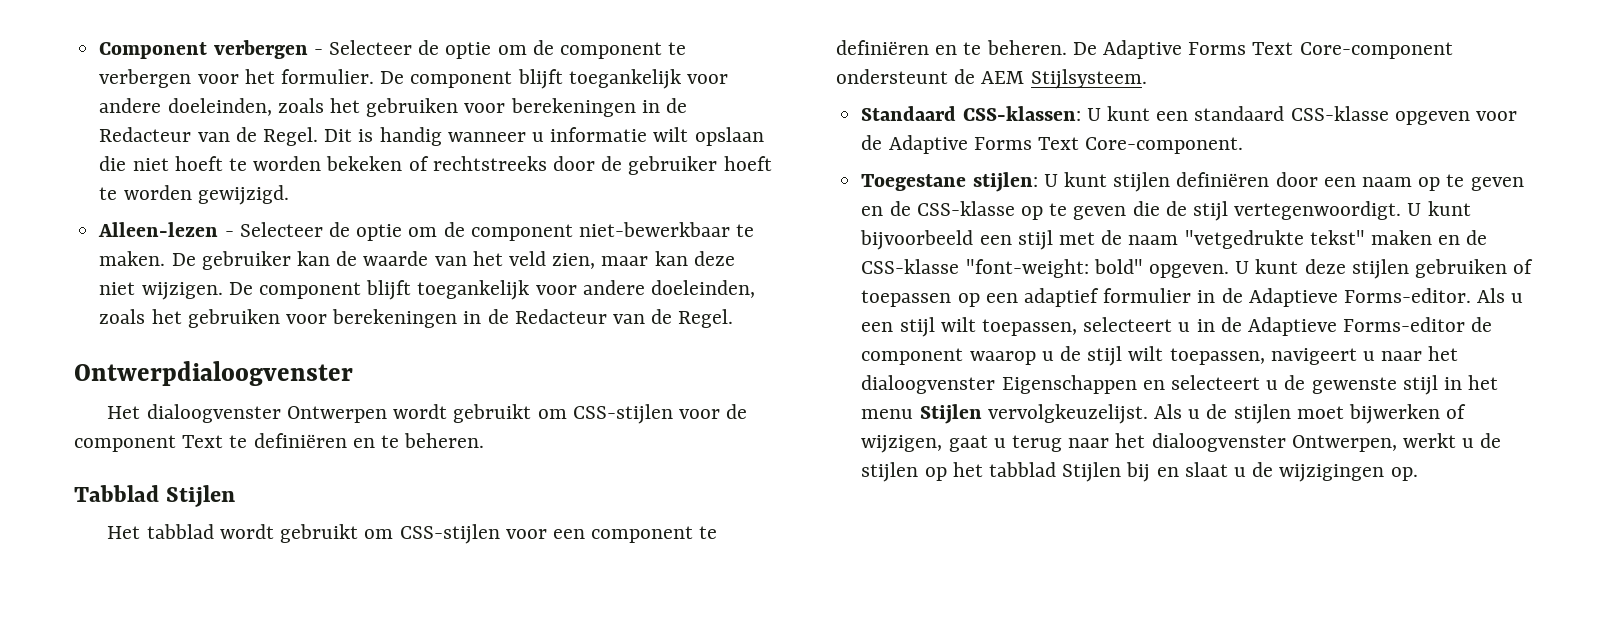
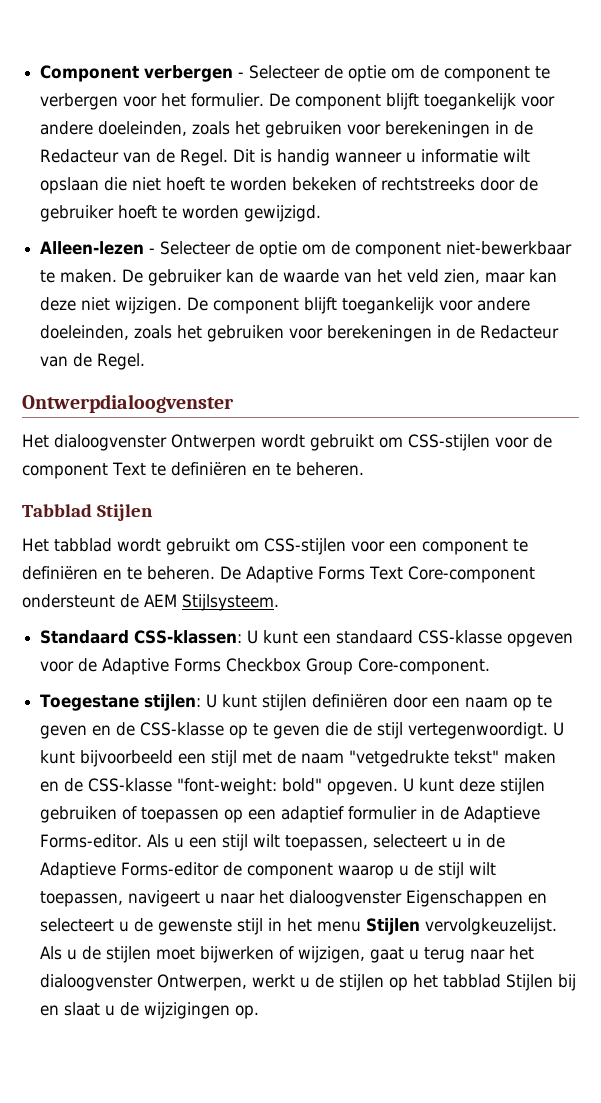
[1037,137,1079,150] Text -> [226,658,354,675] Checkbox Group

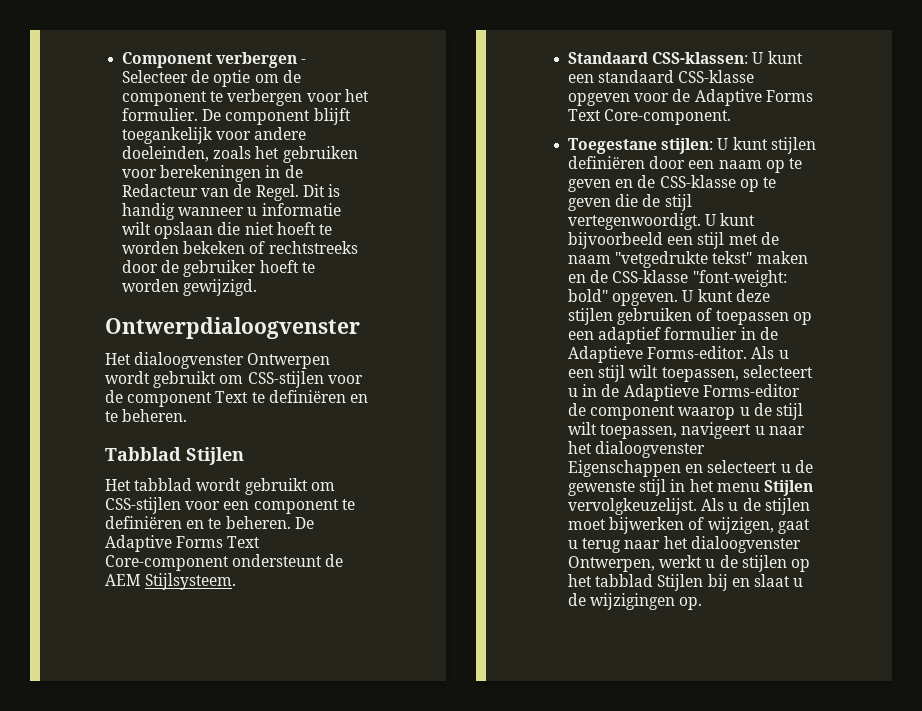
[40,241,573,258] [40,269,558,286] [40,297,531,314] [40,325,560,342] [40,353,146,370] // Alleen-lezen - Selecteer de optie om de component niet-bewerkbaar te maken. De gebruiker kan de waarde van het veld zien, maar kan deze niet wijzigen. De component blijft toegankelijk voor andere doeleinden, zoals het gebruiken voor berekeningen in de Redacteur van de Regel. -> (258, 287) none
[226,658,354,675] Checkbox Group -> [568,109,602,121] Text

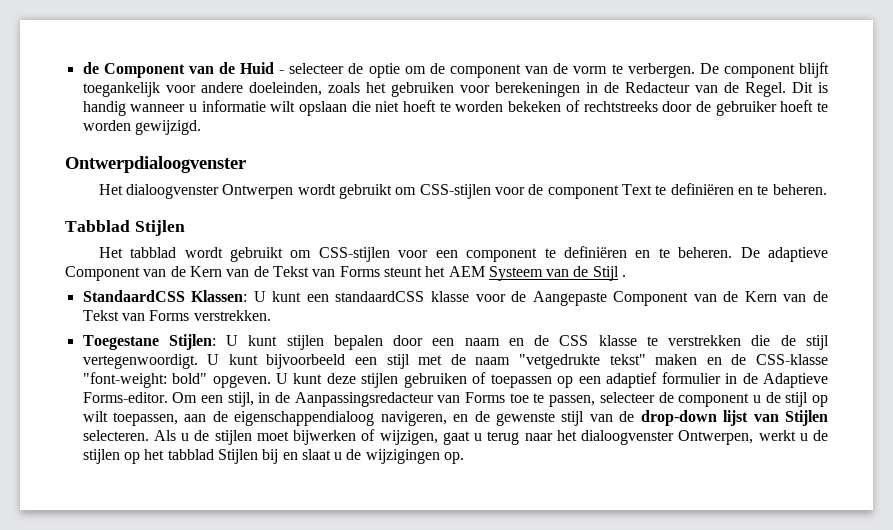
[122,52,307,68] [122,70,189,83] Component verbergen - Selecteer -> [82,62,345,78] de Component van de Huid - selecteer
[210,89,369,106] [122,108,199,121] te verbergen voor het formulier. -> [525,63,695,78] van de vorm te verbergen.
[105,535,261,552] [105,554,344,571] [105,573,237,590] [568,51,803,64] [568,70,755,83] [568,89,813,106] [568,109,732,125] Adaptive Forms Text Core-component ondersteunt de AEM Stijlsysteem. // Standaard CSS-klassen: U kunt een standaard CSS-klasse opgeven voor de Adaptive Forms Text Core-component. -> [768,247,829,262] [65,266,627,281] [82,290,828,306] [82,310,271,321] adaptieve Component van de Kern van de Tekst van Forms steunt het AEM Systeem van de Stijl . // StandaardCSS Klassen: U kunt een standaardCSS klasse voor de Aangepaste Component van de Kern van de Tekst van Forms verstrekken.
[661,138,714,154] stijlen: -> [168,334,216,350] Stijlen:
[568,156,646,169] definiëren -> [333,335,383,350] bepalen
[765,158,802,173] [568,175,776,192] [568,198,612,211] op te geven en de CSS-klasse op te geven -> [508,335,742,346] en de CSS klasse te verstrekken
[751,346,789,359] [568,365,813,382] [568,384,800,401] [568,403,736,420] Als u een stijl wilt toepassen, selecteert u in de Adaptieve Forms-editor de component waarop -> [172,392,750,407] Om een stijl, in de Aanpassingsredacteur van Forms toe te passen, selecteer de component
[568,422,805,439] [568,441,706,458] [568,460,813,477] [568,479,813,496] [568,498,698,515] wilt toepassen, navigeert u naar het dialoogvenster Eigenschappen en selecteert u de gewenste stijl in het menu Stijlen vervolgkeuzelijst. -> [811,395,828,407] [82,410,828,426] [82,430,149,441] op wilt toepassen, aan de eigenschappendialoog navigeren, en de gewenste stijl van de drop-down lijst van Stijlen selecteren.

